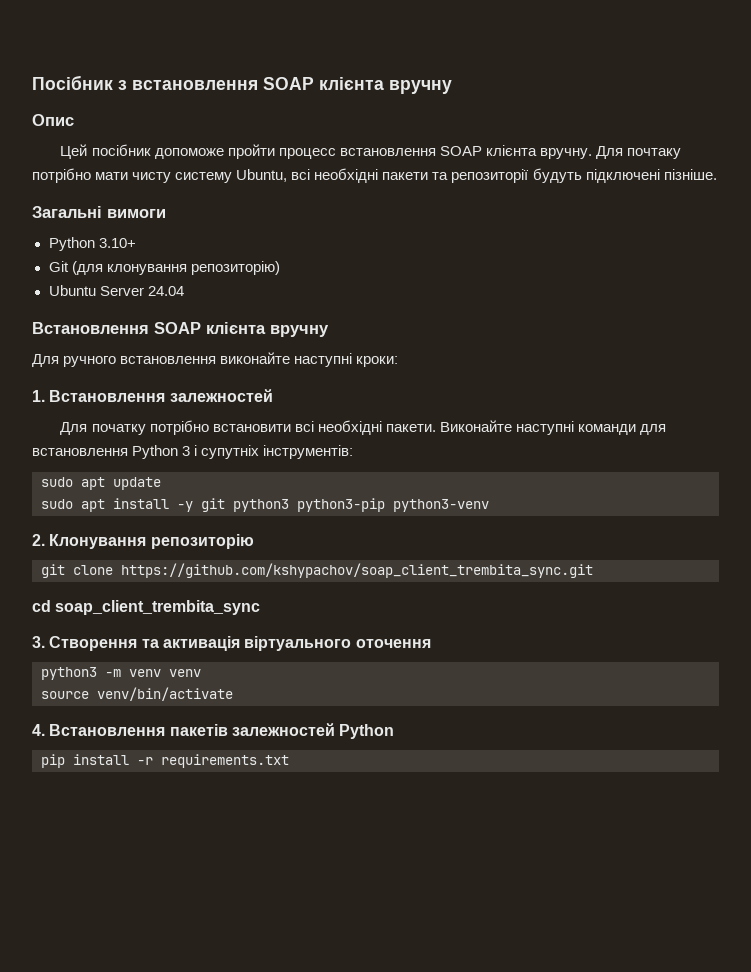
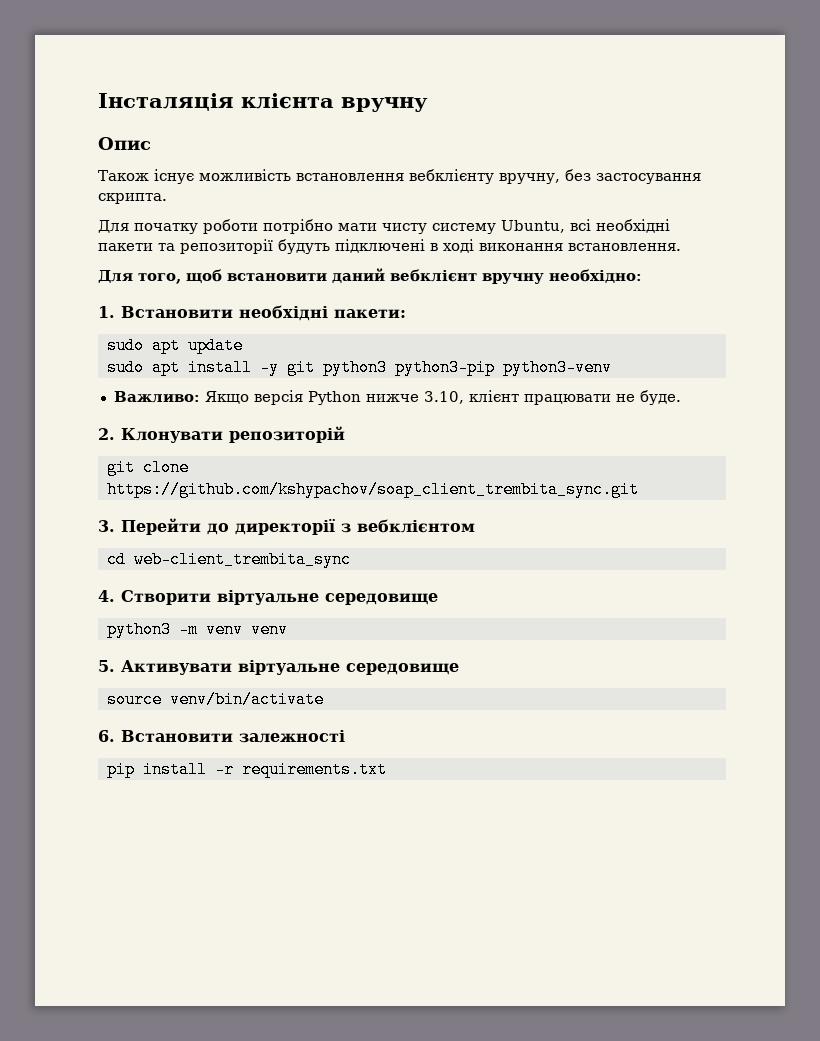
[32,75,314,90] Посібник з встановлення SOAP -> [98,93,234,111] Інсталяція
[60,144,681,159] Цей посібник допоможе пройти процесс встановлення SOAP клієнта вручну. Для почтаку -> [98,169,701,184] [98,193,167,204] [98,219,258,234] Також існує можливість встановлення вебклієнту вручну, без застосування скрипта. // Для початку роботи
[663,169,717,180] [32,206,166,218] [48,237,136,251] [48,261,280,275] [48,285,184,296] [32,322,329,337] [32,352,399,367] [32,389,273,402] [60,420,666,435] [32,445,354,459] пізніше. // Загальні вимоги // Python 3.10+ // Git (для клонування репозиторію) // Ubuntu Server 24.04 // Встановлення SOAP клієнта вручну // Для ручного встановлення виконайте наступні кроки: // 1. Встановлення залежностей // Для початку потрібно встановити всі необхідні пакети. Виконайте наступні команди для встановлення Python 3 і супутніх інструментів: -> [430,239,681,253] [98,268,642,284] [98,305,406,321] в ході виконання встановлення. // Для того, щоб встановити даний вебклієнт вручну необхідно: // 1. Встановити необхідні пакети:
(489, 505) none -> [113,390,681,405] // Важливо: Якщо версія Python нижче 3.10, клієнт працювати не буде.
[49,534,254,549] Клонування репозиторію -> [121,426,345,443] Клонувати репозиторій
[32,600,261,615] [32,636,431,651] [41,667,201,680] [41,687,233,701] [32,723,395,739] cd soap_client_trembita_sync // 3. Створення та активація віртуального оточення // python3 -m venv venv // source venv/bin/activate // 4. Встановлення пакетів залежностей Python -> [98,518,475,535] [106,551,351,568] [98,590,438,605] [106,621,288,638] [98,660,459,675] [106,691,324,708] [98,730,345,743] 3. Перейти до директорії з вебклієнтом // cd web-client_trembita_sync // 4. Створити віртуальне середовище // python3 -m venv venv // 5. Активувати віртуальне середовище // source venv/bin/activate // 6. Встановити залежності

